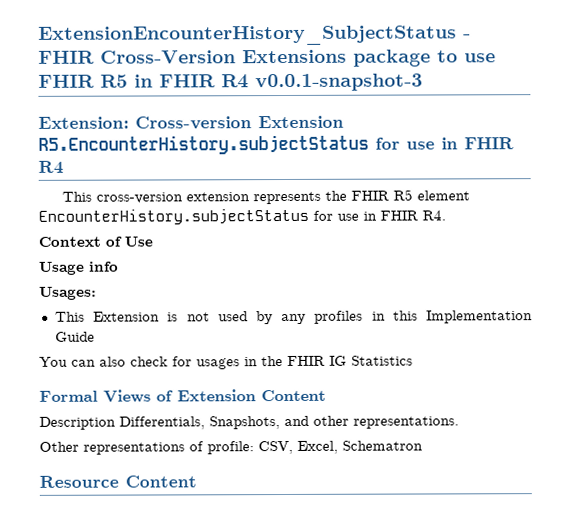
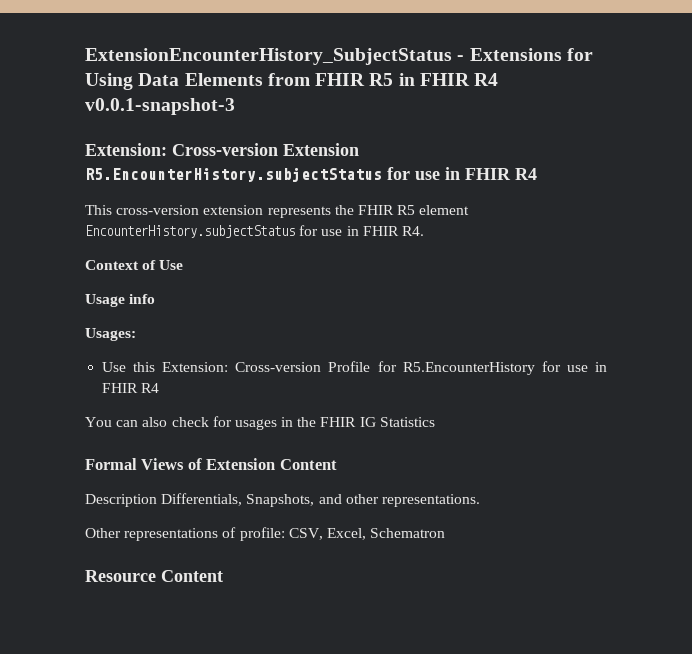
[38,49,496,67] FHIR Cross-Version Extensions package to use -> [469,48,593,61] [85,73,310,90] Extensions for Using Data Elements from
[54,310,533,325] [54,331,95,342] This Extension is not used by any profiles in this Implementation Guide -> [102,361,607,375] [102,383,160,393] Use this Extension: Cross-version Profile for R5.EncounterHistory for use in FHIR R4

